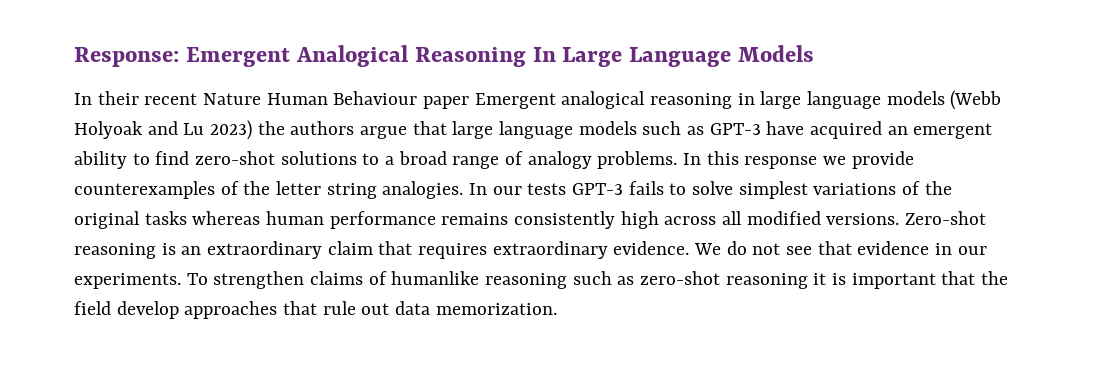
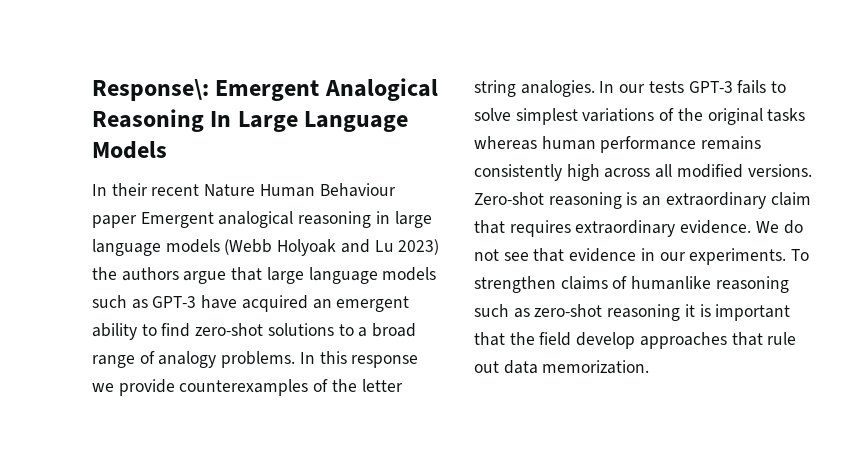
[74,47,179,67] Response: -> [92,79,209,101] Response\:

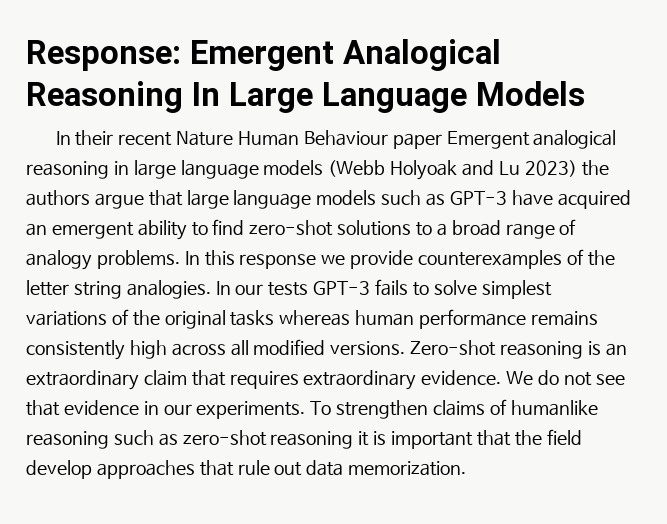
[92,79,209,101] Response\: -> [26,40,181,71] Response:

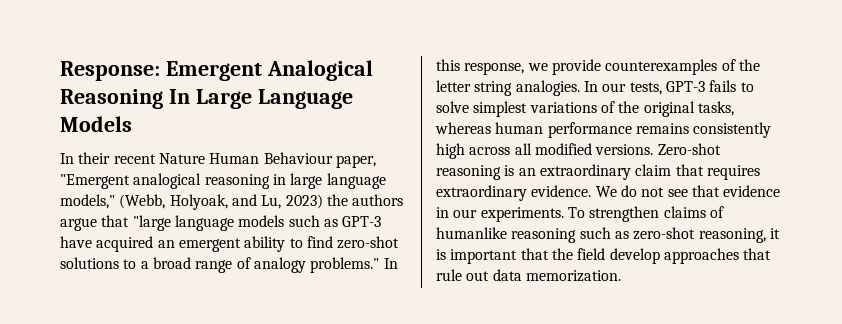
[392,131,530,149] paper Emergent -> [335,155,376,168] [60,174,130,189] paper, "Emergent
[263,160,520,180] models (Webb Holyoak and Lu -> [60,194,282,210] models," (Webb, Holyoak, and Lu,
[186,190,229,209] large -> [132,215,171,231] "large
[96,250,180,269] problems. -> [310,257,380,273] problems."
[239,254,317,269] response -> [464,62,525,75] response,
[268,282,309,296] tests -> [629,82,662,95] tests,
[230,310,275,326] tasks -> [697,101,734,116] tasks,
[270,431,354,449] reasoning -> [698,228,766,243] reasoning,

